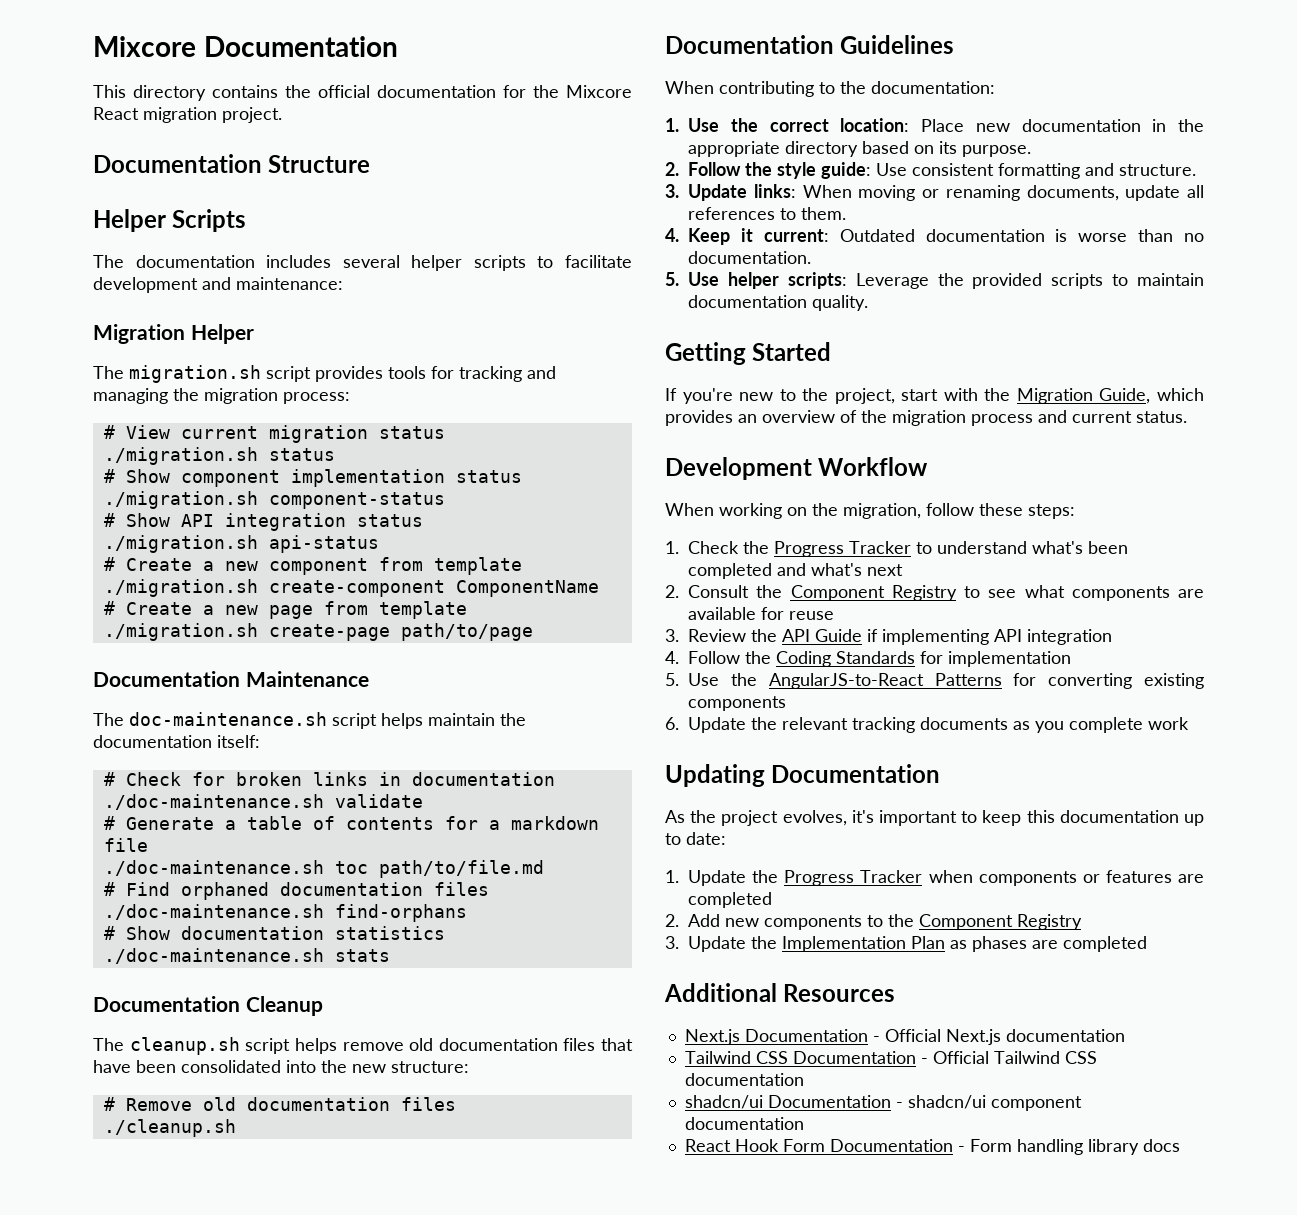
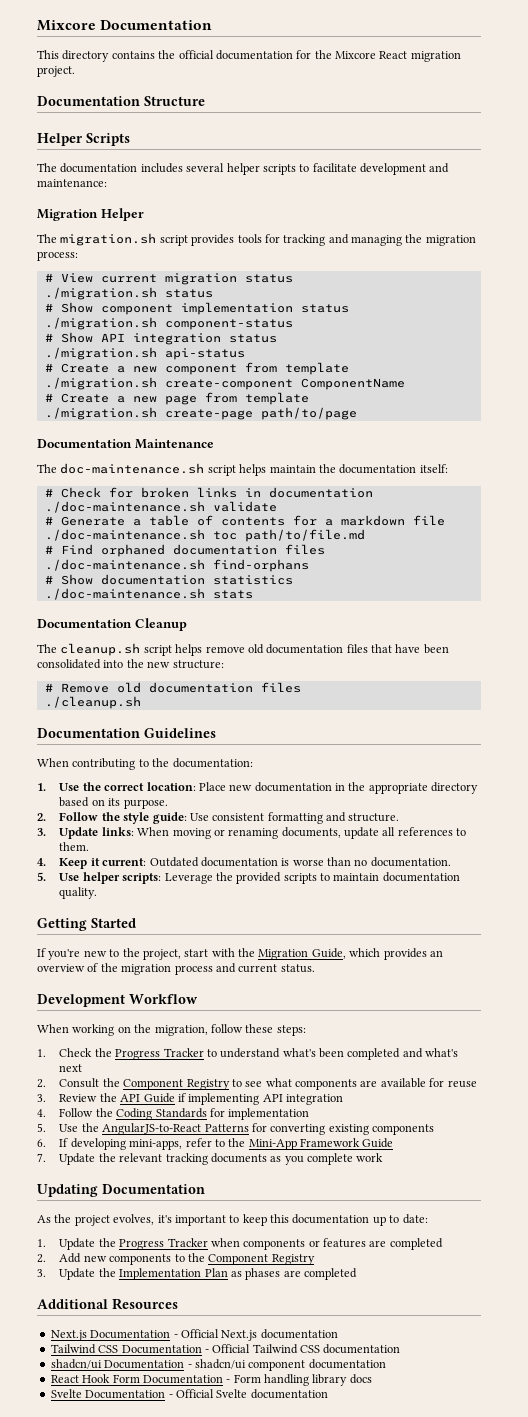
(679, 723) none -> [59,1138,394,1150] [37,1153,46,1162] If developing mini-apps, refer to the Mini-App Framework Guide // 7.
(1180, 1145) none -> [50,1389,328,1399] // Svelte Documentation - Official Svelte documentation

